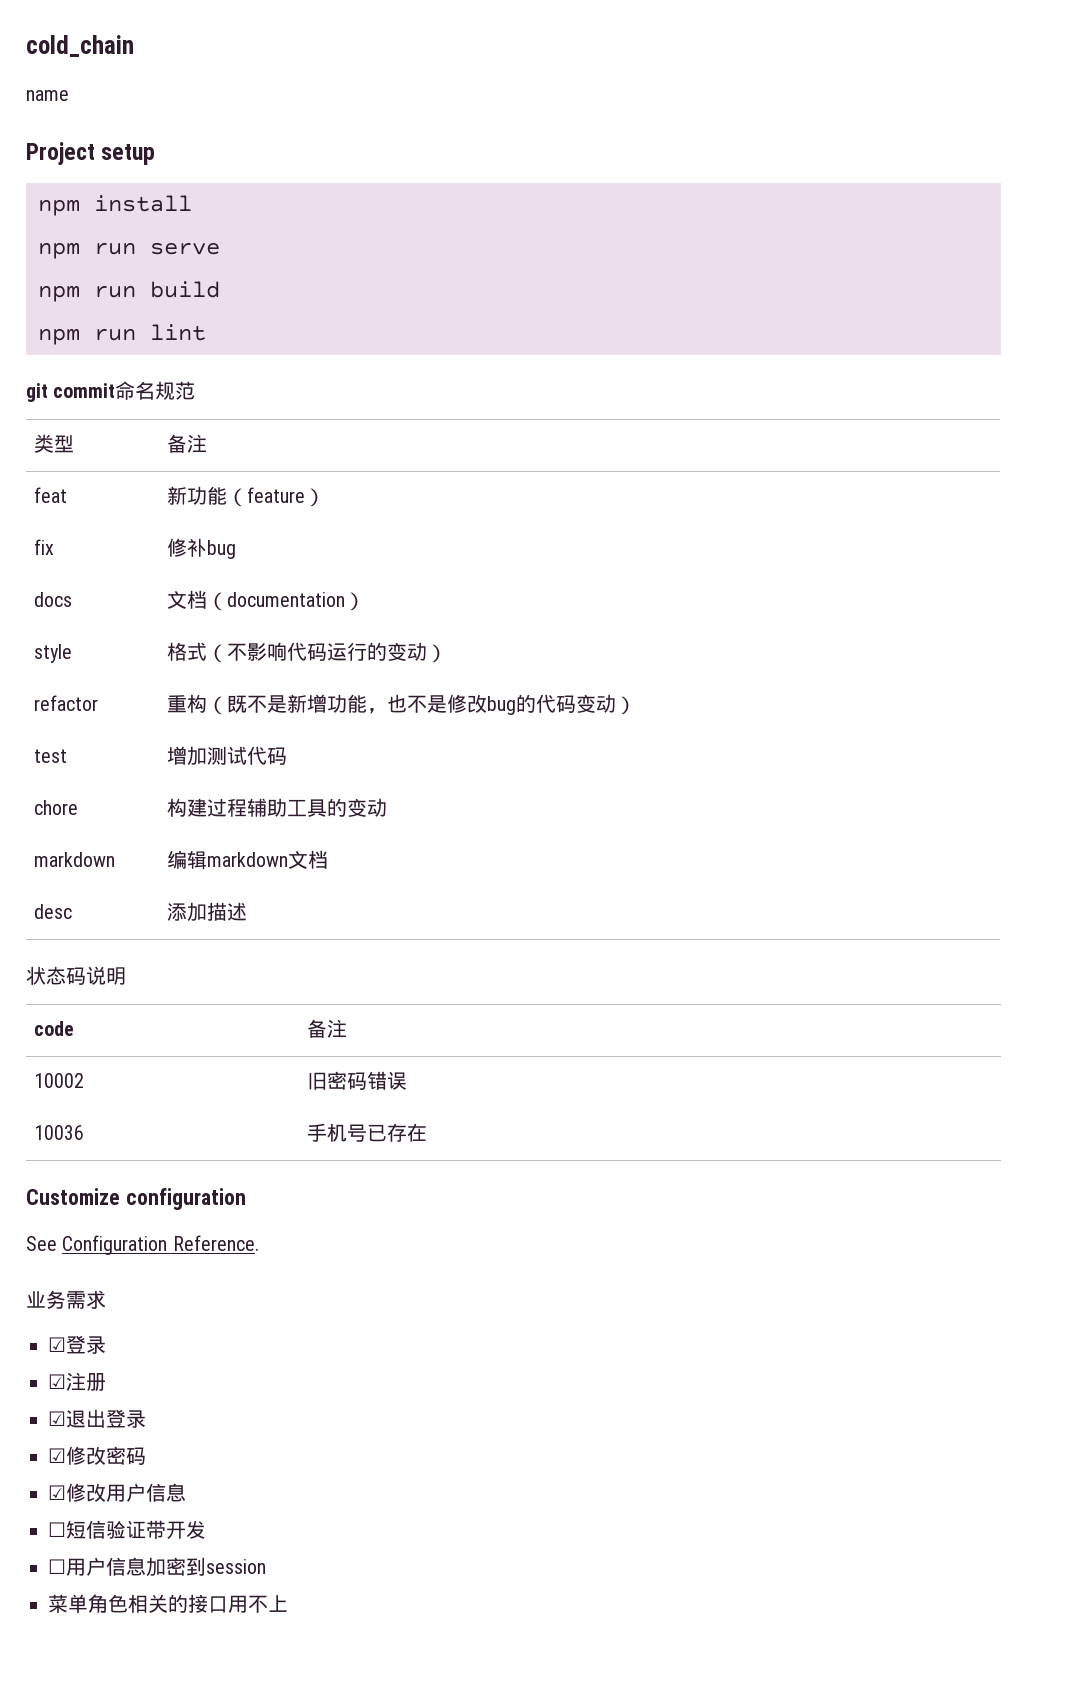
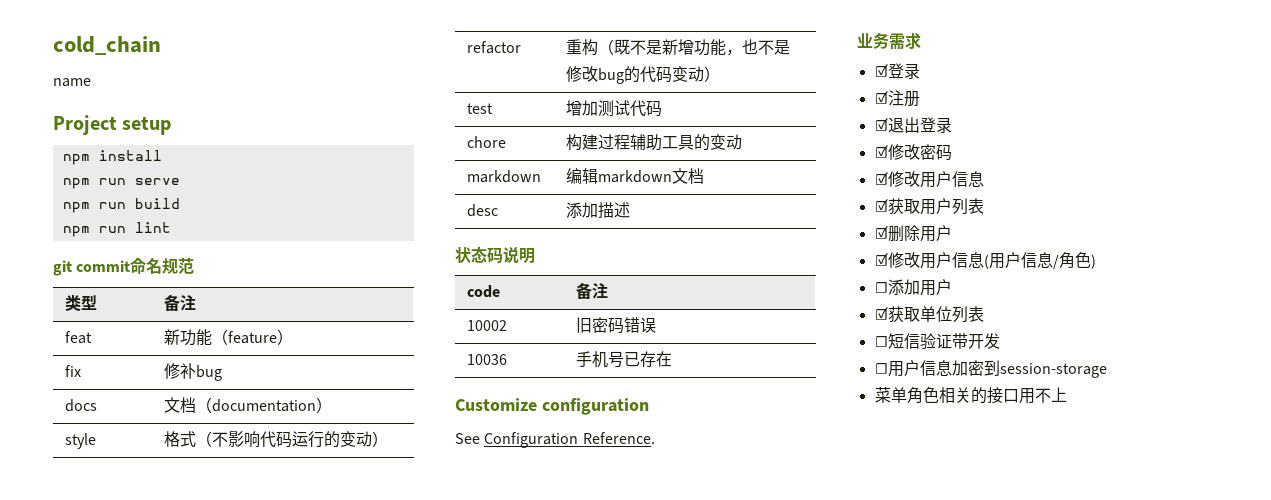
(186, 1492) none -> [874,198,984,215] [874,225,952,242] [874,252,1096,269] [874,279,952,296] [874,306,984,323] // ☑获取用户列表 // ☑删除用户 // ☑修改用户信息(用户信息/角色) // ☐添加用户 // ☑获取单位列表
[206,1559,266,1574] session -> [999,363,1107,378] session-storage

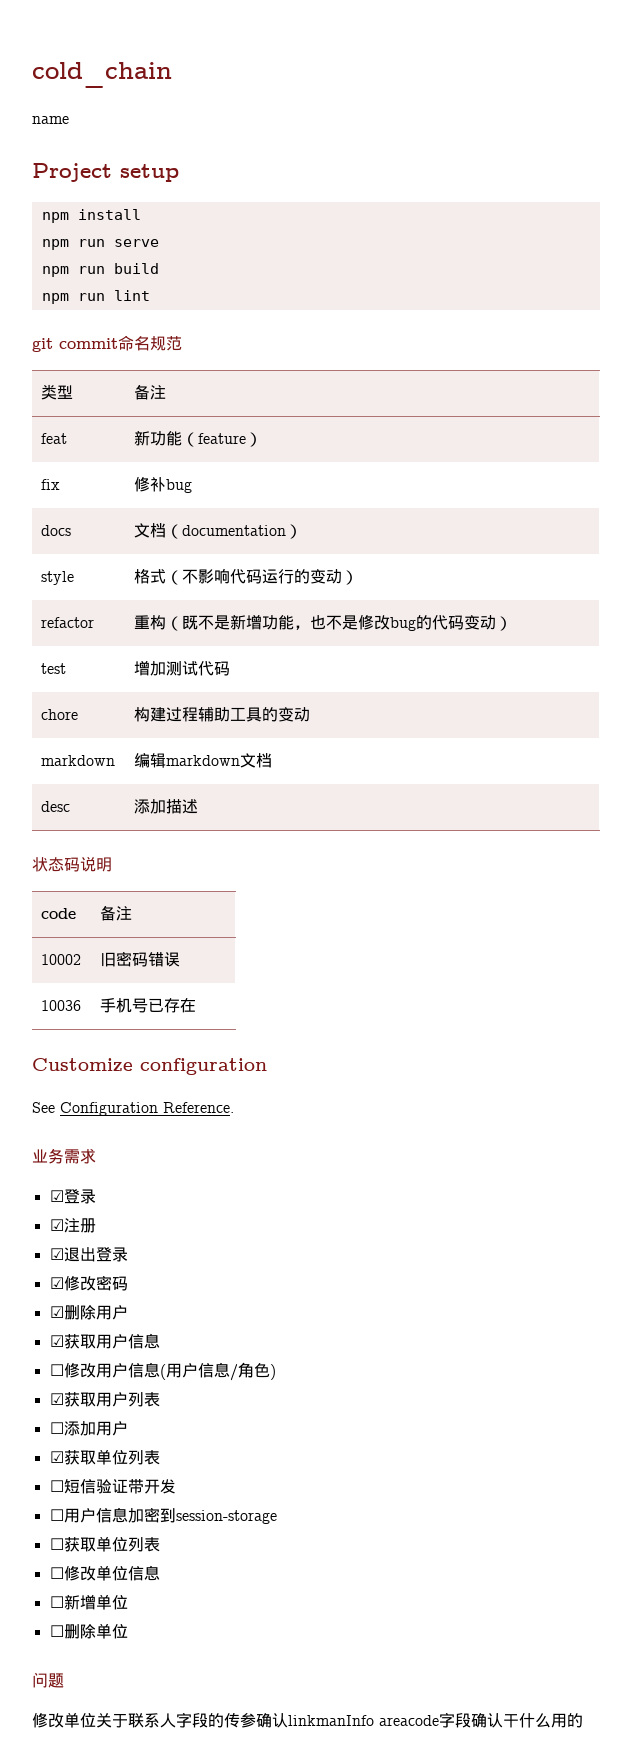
[887,171,984,188] [874,198,984,215] [874,225,952,242] [874,253,888,266] 修改用户信息 // ☑获取用户列表 // ☑删除用户 // ☑ -> [63,1305,128,1320] [49,1333,160,1349] [49,1364,64,1376] 删除用户 // ☑获取用户信息 // ☐
(1096, 261) none -> [49,1392,160,1407] // ☑获取用户列表
[874,387,1067,404] 菜单角色相关的接口用不上 -> [49,1536,160,1552] [49,1565,160,1581] [49,1594,128,1610] [49,1623,128,1639] [32,1672,64,1688] [32,1712,583,1728] ☐获取单位列表 // ☐修改单位信息 // ☐新增单位 // ☐删除单位 // 问题 // 修改单位关于联系人字段的传参确认linkmanInfo areacode字段确认干什么用的

